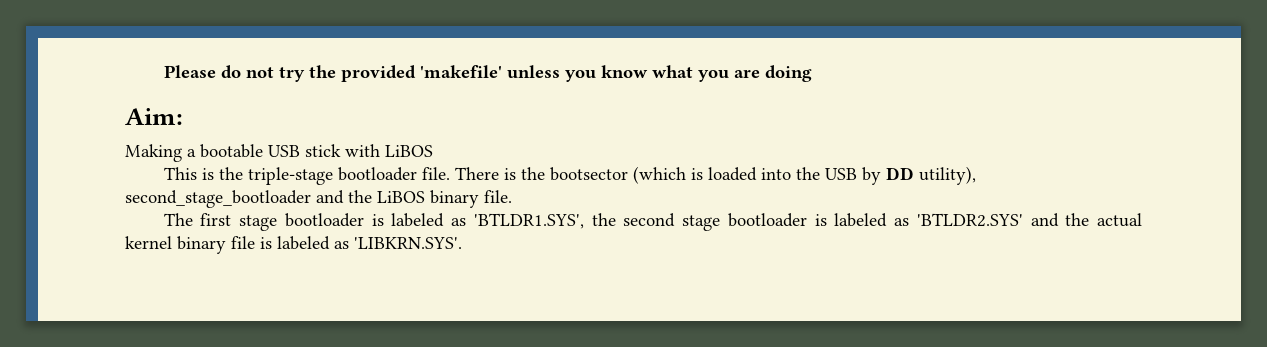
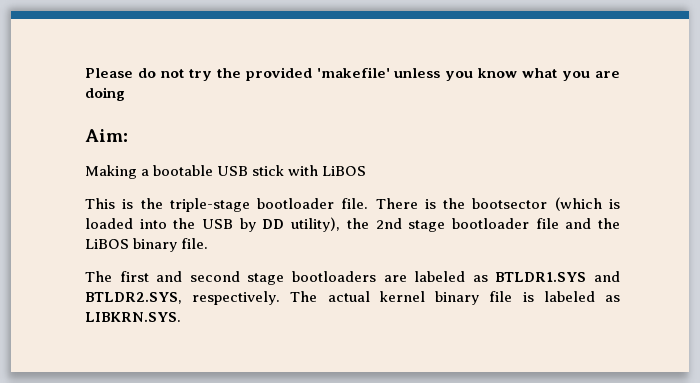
[125,190,311,208] second_stage_bootloader -> [346,218,559,232] the 2nd stage bootloader file
[239,213,1090,231] stage bootloader is labeled as 'BTLDR1.SYS', the second stage bootloader is labeled as 'BTLDR2.SYS' and the -> [156,271,621,285] [85,291,318,305] and second stage bootloaders are labeled as BTLDR1.SYS and BTLDR2.SYS, respectively. The
[354,237,462,249] 'LIBKRN.SYS'. -> [85,312,181,322] LIBKRN.SYS.

